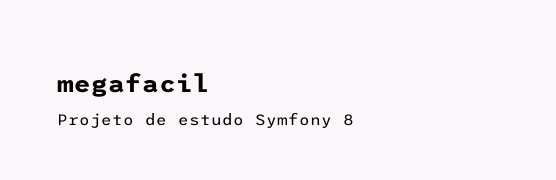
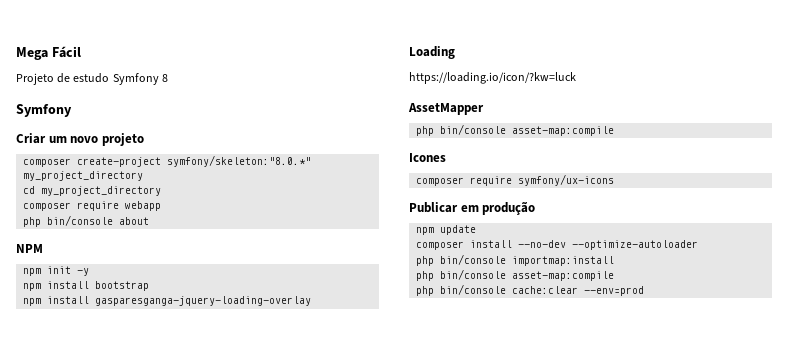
[57,73,210,97] megafacil -> [16,46,81,60] Mega Fácil
(354, 120) none -> [16,104,72,117] [16,133,144,146] [23,155,312,167] [23,171,144,181] [23,186,162,196] [23,201,162,211] [23,215,150,227] [16,244,43,253] [23,266,90,276] [23,281,150,291] [23,296,312,306] [409,46,455,59] [409,72,576,84] [408,103,484,115] [416,124,615,136] [409,153,446,162] [416,174,615,186] [409,201,536,215] [416,225,477,235] [416,240,699,250] [416,254,615,266] [416,269,615,281] [416,284,645,296] // Symfony // Criar um novo projeto // composer create-project symfony/skeleton:"8.0.*" my_project_directory // cd my_project_directory // composer require webapp // php bin/console about // NPM // npm init -y // npm install bootstrap // npm install gasparesganga-jquery-loading-overlay // Loading // https://loading.io/icon/?kw=luck // AssetMapper // php bin/console asset-map:compile // Icones // composer require symfony/ux-icons // Publicar em produção // npm update // composer install --no-dev --optimize-autoloader // php bin/console importmap:install // php bin/console asset-map:compile // php bin/console cache:clear --env=prod

